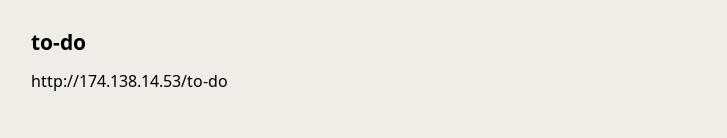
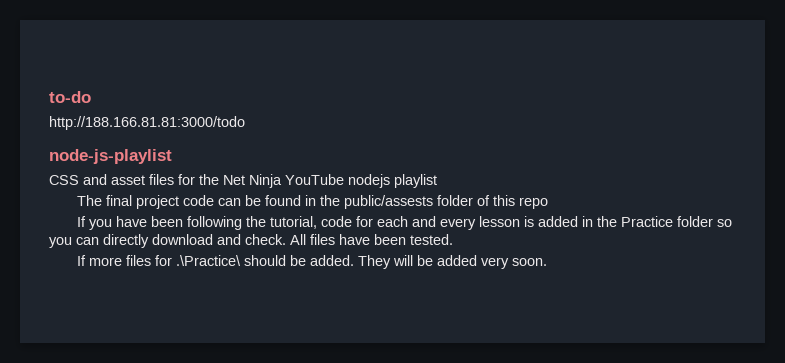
[31,75,228,91] http://174.138.14.53/to-do -> [49,116,245,130] [49,149,172,164] [49,174,437,188] [76,195,548,209] [76,216,732,230] [49,234,453,248] [76,255,547,269] http://188.166.81.81:3000/todo // node-js-playlist // CSS and asset files for the Net Ninja YouTube nodejs playlist // The final project code can be found in the public/assests folder of this repo // If you have been following the tutorial, code for each and every lesson is added in the Practice folder so you can directly download and check. All files have been tested. // If more files for .\Practice\ should be added. They will be added very soon.

